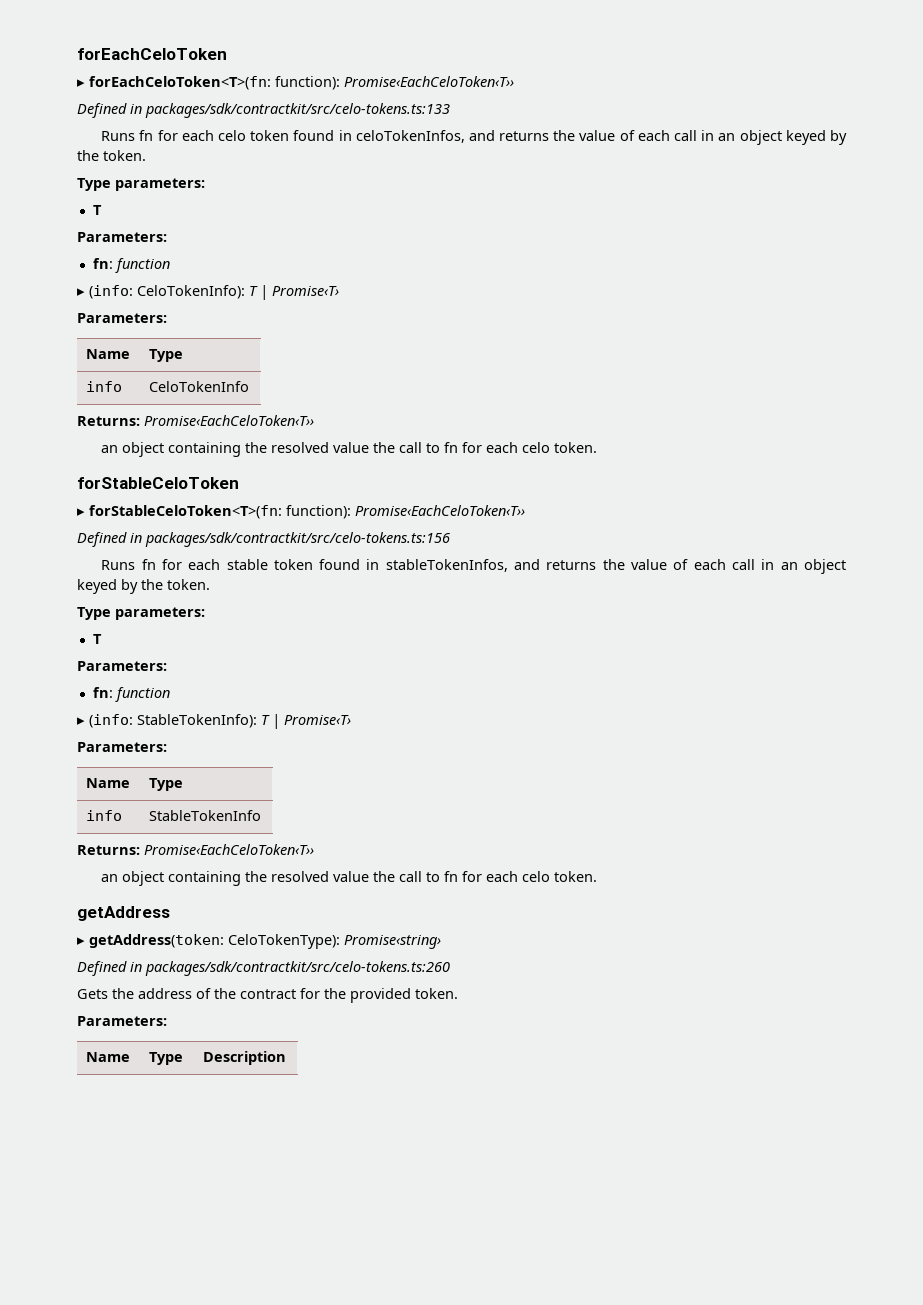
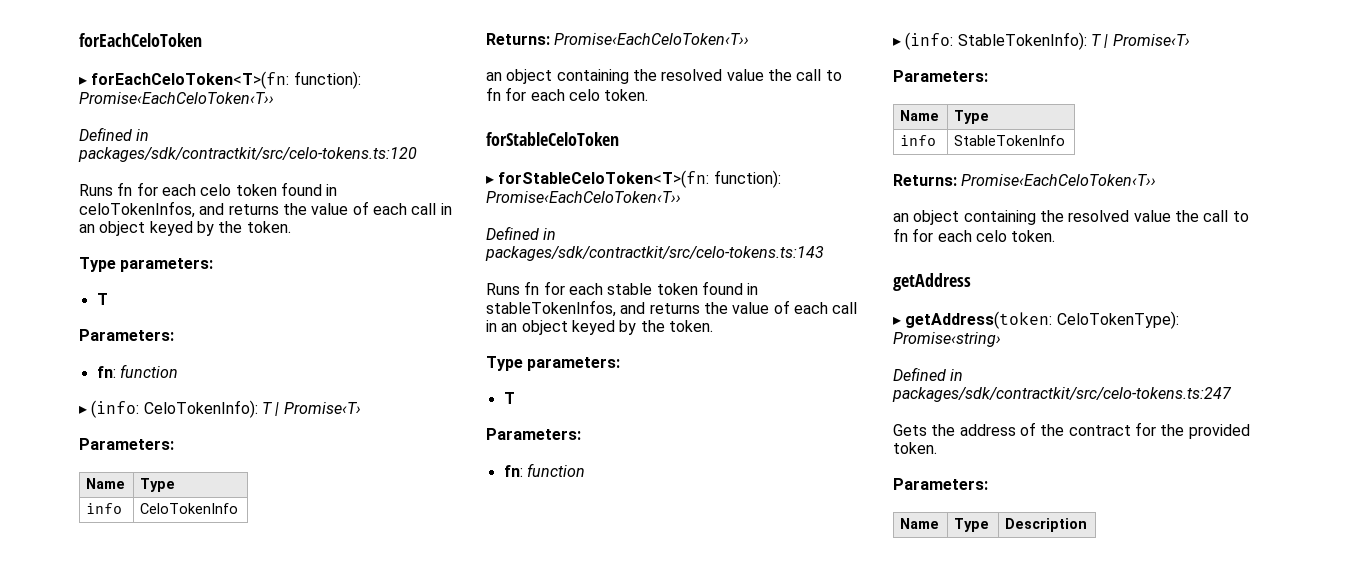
[145,103,450,118] packages/sdk/contractkit/src/celo-tokens.ts:133 -> [78,147,417,162] packages/sdk/contractkit/src/celo-tokens.ts:120
[145,532,450,547] packages/sdk/contractkit/src/celo-tokens.ts:156 -> [485,246,824,261] packages/sdk/contractkit/src/celo-tokens.ts:143
[145,961,450,976] packages/sdk/contractkit/src/celo-tokens.ts:260 -> [892,387,1232,402] packages/sdk/contractkit/src/celo-tokens.ts:247

